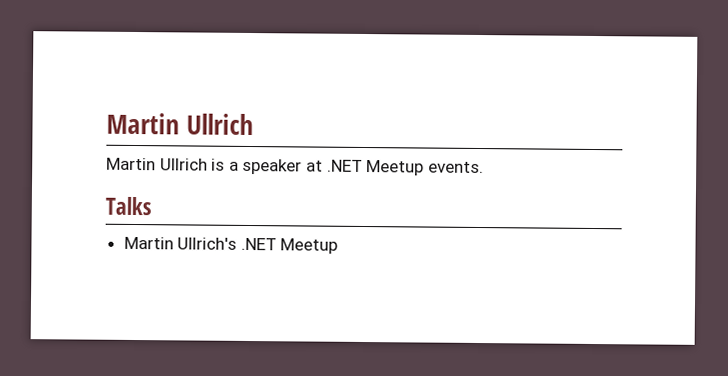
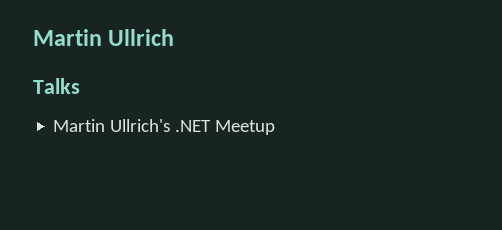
[106,112,255,136] [106,157,484,176] Martin Ullrich // Martin Ullrich is a speaker at .NET Meetup events. -> [33,29,175,46] Martin Ullrich

